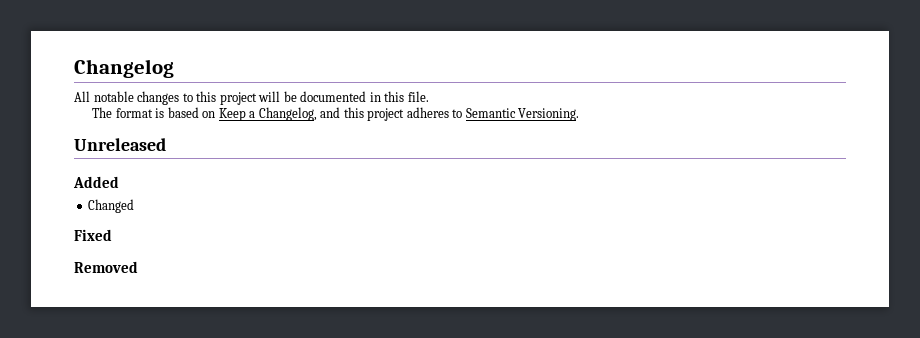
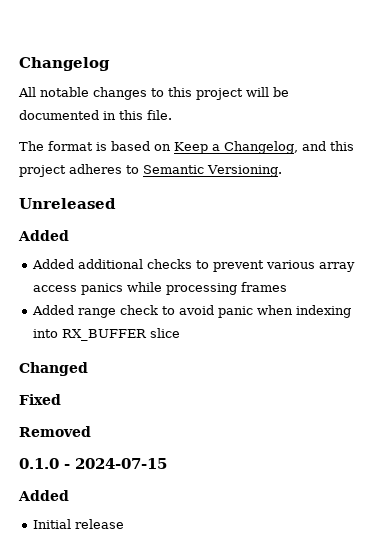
[88,199,135,213] [74,229,112,241] [74,261,138,273] Changed // Fixed // Removed -> [32,259,356,272] [33,282,288,295] [32,305,352,318] [33,328,181,341] [19,362,88,376] [19,394,61,405] [19,426,91,437] [19,458,167,469] [18,490,69,501] [33,519,125,529] Added additional checks to prevent various array access panics while processing frames // Added range check to avoid panic when indexing into RX_BUFFER slice // Changed // Fixed // Removed // 0.1.0 - 2024-07-15 // Added // Initial release

